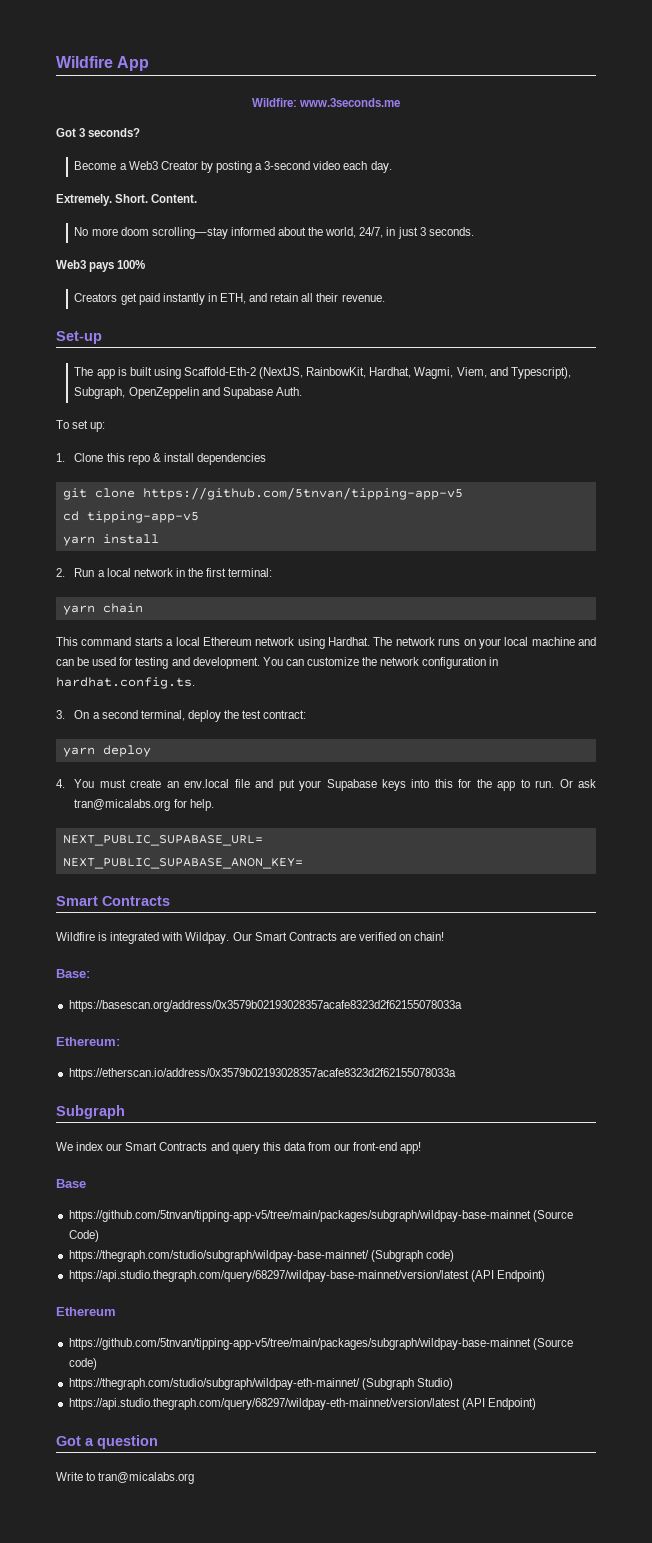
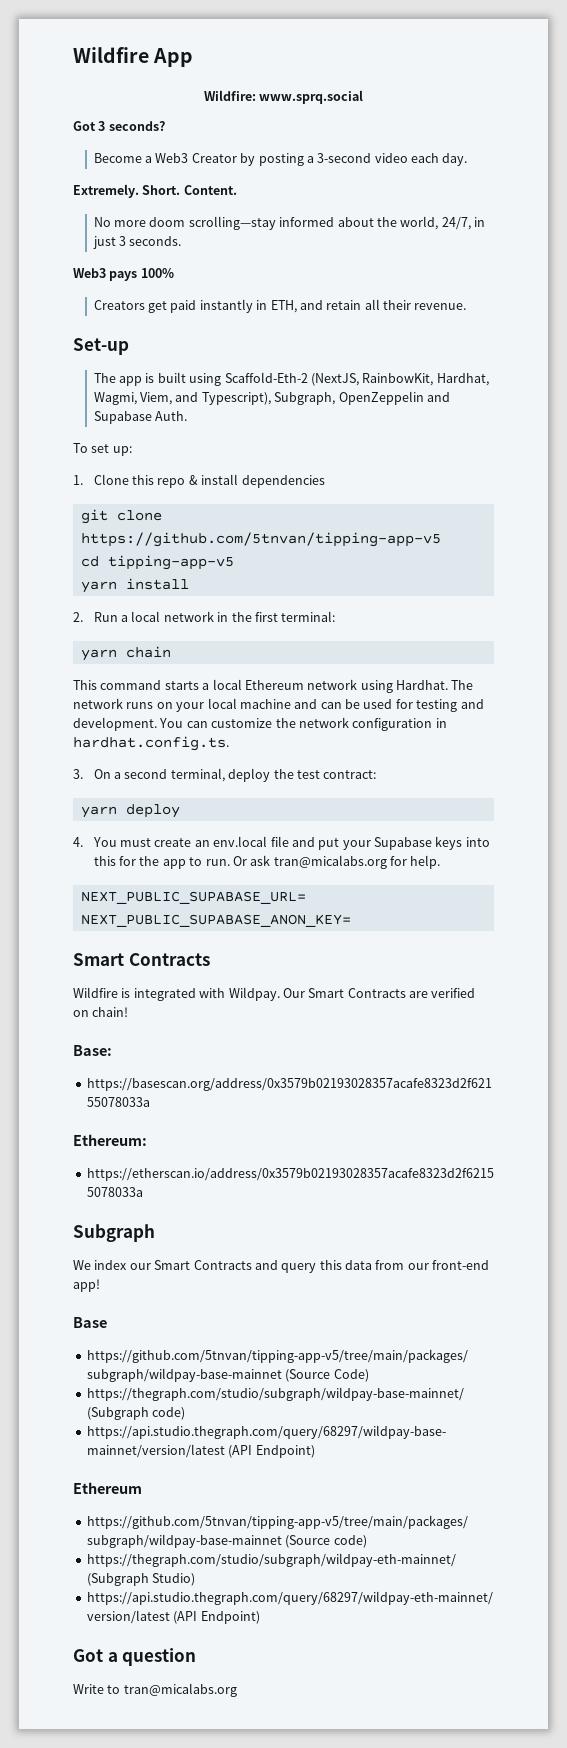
[299,98,401,107] www.3seconds.me -> [259,90,364,104] www.sprq.social

